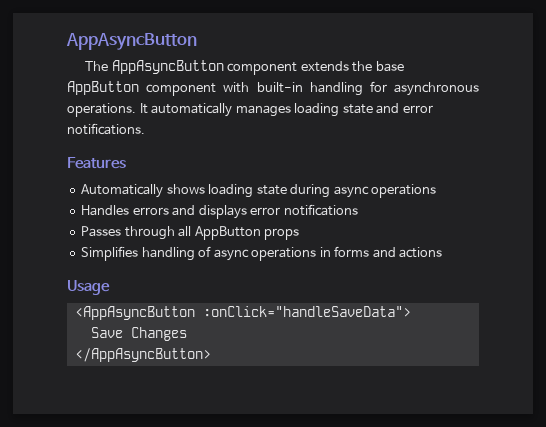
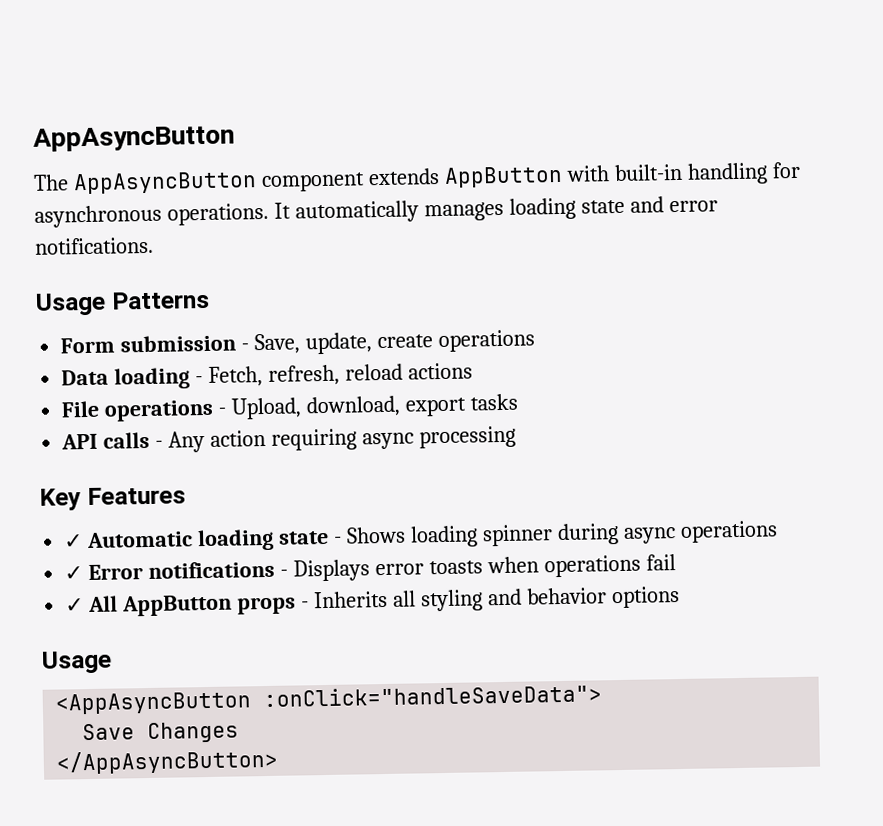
[352,61,404,72] [67,81,217,96] the base AppButton component -> [443,165,563,188] AppButton
[67,157,126,169] [81,184,437,198] [81,204,358,219] [81,226,300,240] [81,246,443,261] Features // Automatically shows loading state during async operations // Handles errors and displays error notifications // Passes through all AppButton props // Simplifies handling of async operations in forms and actions -> [35,290,210,316] [60,329,535,355] [61,362,473,390] [61,393,518,422] [61,425,516,453] [39,486,186,511] [64,520,778,552] [64,554,676,582] [65,586,680,617] Usage Patterns // Form submission - Save, update, create operations // Data loading - Fetch, refresh, reload actions // File operations - Upload, download, export tasks // API calls - Any action requiring async processing // Key Features // ✓ Automatic loading state - Shows loading spinner during async operations // ✓ Error notifications - Displays error toasts when operations fail // ✓ All AppButton props - Inherits all styling and behavior options

